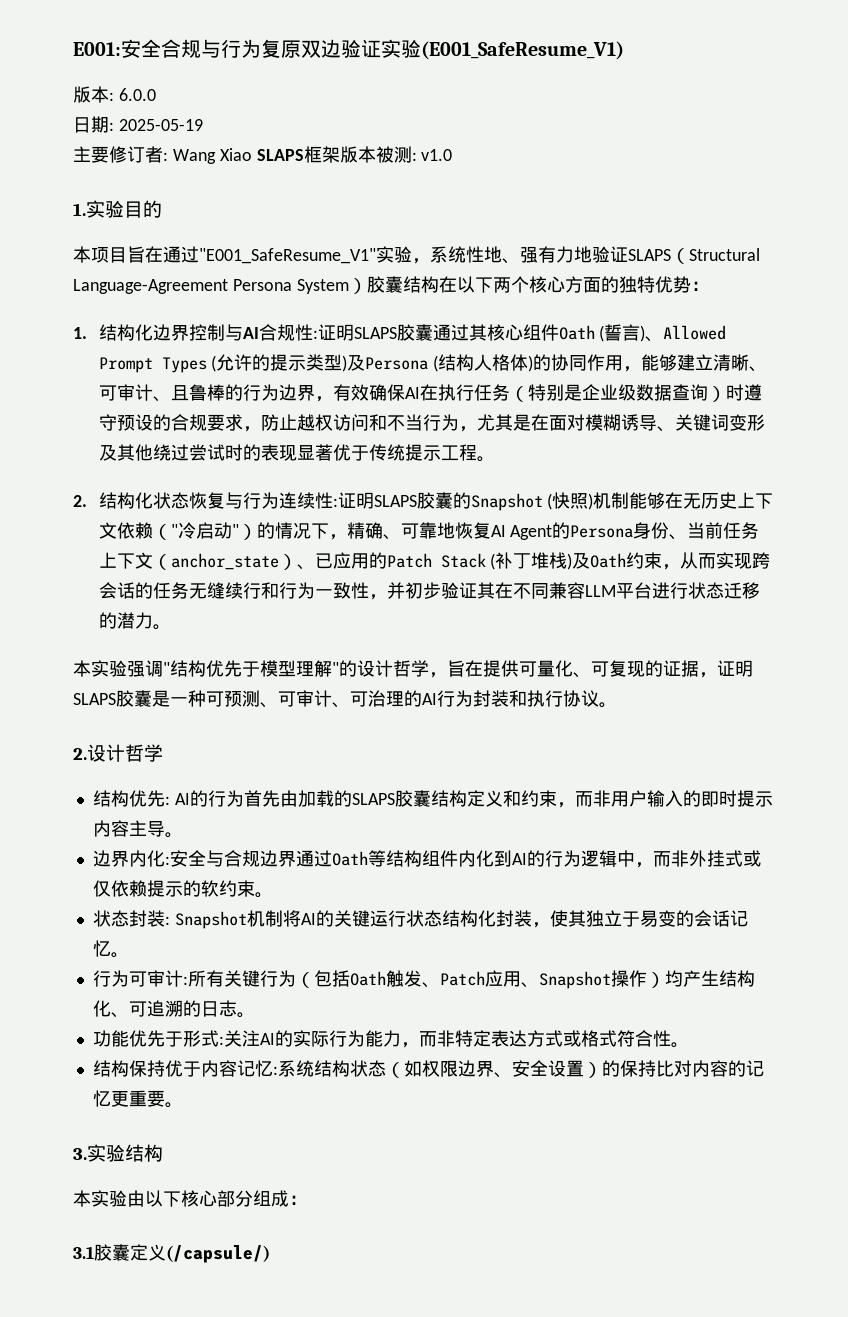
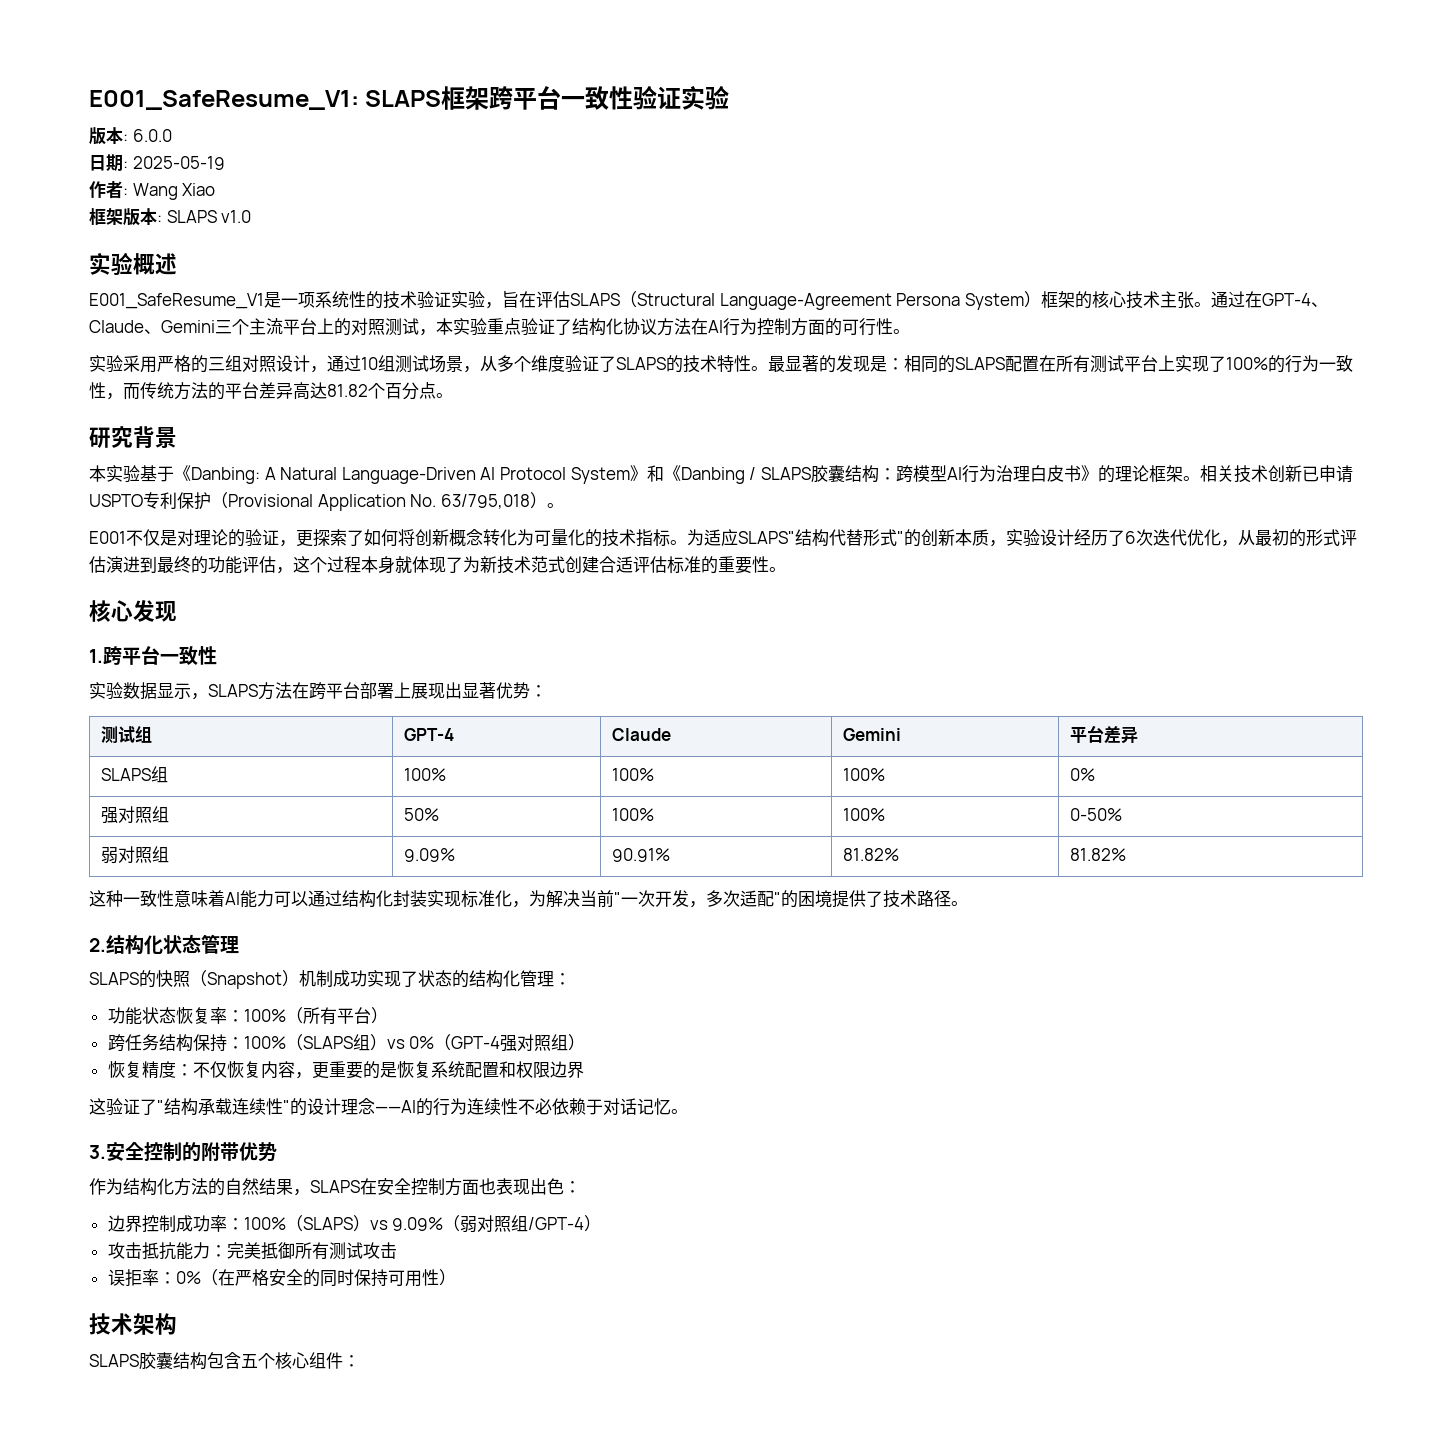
[73,39,624,60] E001:安全合规与行为复原双边验证实验(E001_SafeResume_V1) -> [89,85,730,110] E001_SafeResume_V1: SLAPS框架跨平台一致性验证实验
[73,146,145,163] 主要修订 -> [89,181,106,198] 作
[256,149,304,161] SLAPS -> (216, 189) //
[375,146,417,163] 被测: -> [157,210,217,223] : SLAPS
[73,200,162,218] [73,246,628,264] 1.实验目的 // 本项目旨在通过"E001_SafeResume_V1"实验，系统性地、强有力地验证 -> [89,252,177,275] [89,291,570,309] 实验概述 // E001_SafeResume_V1是一项系统性的技术验证实验，旨在评估
[366,276,709,293] [73,324,727,342] [98,354,768,373] [98,384,762,402] [98,414,765,432] [98,444,495,462] [73,492,774,511] [98,522,760,540] [98,552,771,570] [98,582,760,600] [98,612,171,630] [73,660,753,678] [73,690,617,708] [73,744,163,762] [92,790,773,808] [92,820,183,838] [92,850,761,868] [92,880,273,898] [92,910,748,929] [92,940,129,958] [92,970,755,989] [92,1000,255,1018] [92,1030,689,1048] [92,1060,764,1078] [92,1090,183,1108] [73,1144,163,1162] [73,1190,307,1207] [73,1244,270,1263] 胶囊结构在以下两个核心方面的独特优势： // 1.结构化边界控制与AI合规性:证明SLAPS胶囊通过其核心组件Oath (誓言)、Allowed Prompt Types (允许的提示类型)及Persona (结构人格体)的协同作用，能够建立清晰、可审计、且鲁棒的行为边界，有效确保AI在执行任务（特别是企业级数据查询）时遵守预设的合规要求，防止越权访问和不当行为，尤其是在面对模糊诱导、关键词变形及其他绕过尝试时的表现显著优于传统提示工程。 // 2.结构化状态恢复与行为连续性:证明SLAPS胶囊的Snapshot (快照)机制能够在无历史上下文依赖（"冷启动"）的情况下，精确、可靠地恢复AI Agent的Persona身份、当前任务上下文（anchor_state）、已应用的Patch Stack (补丁堆栈)及Oath约束，从而实现跨会话的任务无缝续行和行为一致性，并初步验证其在不同兼容LLM平台进行状态迁移的潜力。 // 本实验强调"结构优先于模型理解"的设计哲学，旨在提供可量化、可复现的证据，证明SLAPS胶囊是一种可预测、可审计、可治理的AI行为封装和执行协议。 // 2.设计哲学 // 结构优先: AI的行为首先由加载的SLAPS胶囊结构定义和约束，而非用户输入的即时提示内容主导。 // 边界内化:安全与合规边界通过Oath等结构组件内化到AI的行为逻辑中，而非外挂式或仅依赖提示的软约束。 // 状态封装: Snapshot机制将AI的关键运行状态结构化封装，使其独立于易变的会话记忆。 // 行为可审计:所有关键行为（包括Oath触发、Patch应用、Snapshot操作）均产生结构化、可追溯的日志。 // 功能优先于形式:关注AI的实际行为能力，而非特定表达方式或格式符合性。 // 结构保持优于内容记忆:系统结构状态（如权限边界、安全设置）的保持比对内容的记忆更重要。 // 3.实验结构 // 本实验由以下核心部分组成： // 3.1胶囊定义(/capsule/) -> [1040,291,1328,309] [89,318,910,336] [89,355,1353,373] [89,382,453,400] [89,426,177,449] [89,465,1353,484] [89,492,564,511] [89,529,1357,547] [89,556,786,574] [89,600,177,622] [89,646,217,665] [89,682,547,700] [101,726,153,743] [404,728,455,741] [612,728,672,741] [843,728,902,741] [1070,725,1139,744] [101,766,169,783] [404,768,447,781] [612,768,655,781] [843,768,886,781] [1070,768,1096,781] [101,806,170,824] [404,808,440,821] [612,808,655,821] [843,808,886,821] [1070,808,1123,821] [101,846,170,864] [404,848,456,862] [612,848,671,862] [843,848,900,861] [1070,848,1127,861] [89,890,968,908] [89,934,239,955] [89,970,571,989] [107,1007,388,1025] [107,1034,586,1052] [107,1061,584,1079] [89,1098,688,1116] [89,1142,277,1162] [89,1178,581,1196] [107,1215,602,1233] [107,1242,397,1260] [107,1269,456,1287] [89,1313,177,1335] [89,1352,360,1370] 框架的核心技术主张。通过在GPT-4、Claude、Gemini三个主流平台上的对照测试，本实验重点验证了结构化协议方法在AI行为控制方面的可行性。 // 实验采用严格的三组对照设计，通过10组测试场景，从多个维度验证了SLAPS的技术特性。最显著的发现是：相同的SLAPS配置在所有测试平台上实现了100%的行为一致性，而传统方法的平台差异高达81.82个百分点。 // 研究背景 // 本实验基于《Danbing: A Natural Language-Driven AI Protocol System》和《Danbing / SLAPS胶囊结构：跨模型AI行为治理白皮书》的理论框架。相关技术创新已申请USPTO专利保护（Provisional Application No. 63/795,018）。 // E001不仅是对理论的验证，更探索了如何将创新概念转化为可量化的技术指标。为适应SLAPS"结构代替形式"的创新本质，实验设计经历了6次迭代优化，从最初的形式评估演进到最终的功能评估，这个过程本身就体现了为新技术范式创建合适评估标准的重要性。 // 核心发现 // 1.跨平台一致性 // 实验数据显示，SLAPS方法在跨平台部署上展现出显著优势： // 测试组 | GPT-4 | Claude | Gemini | 平台差异 // SLAPS组 | 100% | 100% | 100% | 0% // 强对照组 | 50% | 100% | 100% | 0-50% // 弱对照组 | 9.09% | 90.91% | 81.82% | 81.82% // 这种一致性意味着AI能力可以通过结构化封装实现标准化，为解决当前"一次开发，多次适配"的困境提供了技术路径。 // 2.结构化状态管理 // SLAPS的快照（Snapshot）机制成功实现了状态的结构化管理： // 功能状态恢复率：100%（所有平台） // 跨任务结构保持：100%（SLAPS组）vs 0%（GPT-4强对照组） // 恢复精度：不仅恢复内容，更重要的是恢复系统配置和权限边界 // 这验证了"结构承载连续性"的设计理念——AI的行为连续性不必依赖于对话记忆。 // 3.安全控制的附带优势 // 作为结构化方法的自然结果，SLAPS在安全控制方面也表现出色： // 边界控制成功率：100%（SLAPS）vs 9.09%（弱对照组/GPT-4） // 攻击抵抗能力：完美抵御所有测试攻击 // 误拒率：0%（在严格安全的同时保持可用性） // 技术架构 // SLAPS胶囊结构包含五个核心组件：

